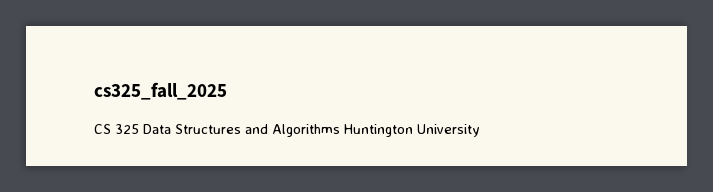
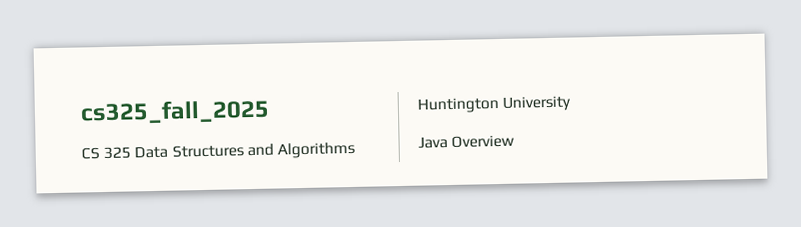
(480, 130) none -> [418,134,516,149] // Java Overview

